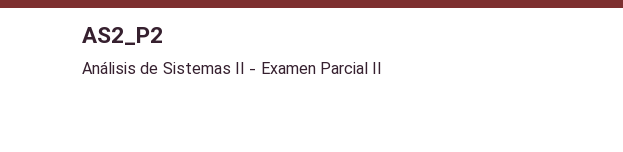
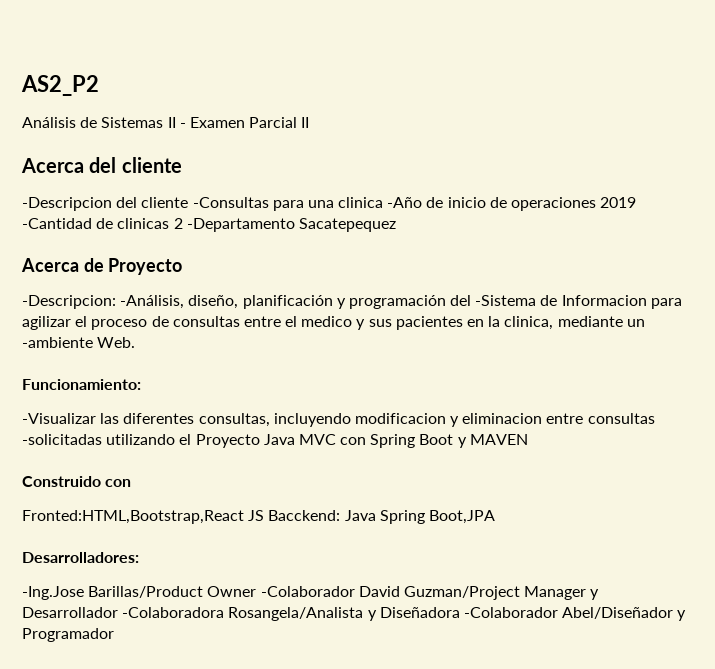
(383, 68) none -> [21,157,182,173] [22,197,637,211] [22,218,396,232] [21,258,183,275] [22,295,682,309] [22,316,645,330] [22,337,136,348] [22,379,141,390] [22,413,655,427] [22,434,528,448] [22,476,132,487] [22,510,495,524] [22,552,139,563] [22,586,600,600] [22,607,687,621] [22,628,114,642] // Acerca del cliente // -Descripcion del cliente -Consultas para una clinica -Año de inicio de operaciones 2019 -Cantidad de clinicas 2 -Departamento Sacatepequez // Acerca de Proyecto // -Descripcion: -Análisis, diseño, planificación y programación del -Sistema de Informacion para agilizar el proceso de consultas entre el medico y sus pacientes en la clinica, mediante un -ambiente Web. // Funcionamiento: // -Visualizar las diferentes consultas, incluyendo modificacion y eliminacion entre consultas -solicitadas utilizando el Proyecto Java MVC con Spring Boot y MAVEN // Construido con // Fronted:HTML,Bootstrap,React JS Bacckend: Java Spring Boot,JPA // Desarrolladores: // -Ing.Jose Barillas/Product Owner -Colaborador David Guzman/Project Manager y Desarrollador -Colaboradora Rosangela/Analista y Diseñadora -Colaborador Abel/Diseñador y Programador

